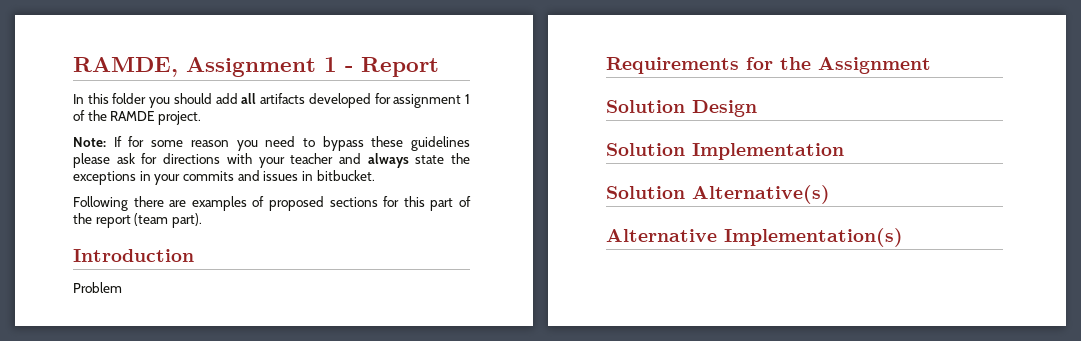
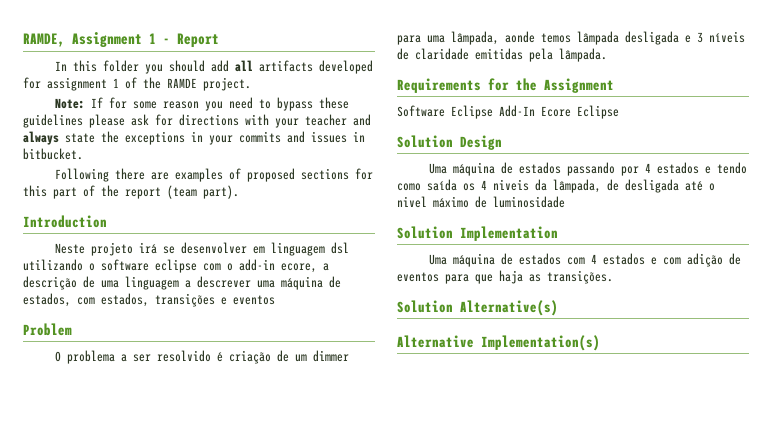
[73,282,122,293] [606,57,931,74] [606,100,757,117] [606,143,844,160] Problem // Requirements for the Assignment // Solution Design // Solution Implementation -> [54,242,349,256] [23,259,329,273] [23,276,341,290] [23,293,275,307] [23,323,72,336] [54,350,349,364] [397,31,745,45] [397,48,607,62] [397,78,614,93] [397,105,619,119] [397,135,502,150] [428,162,747,176] [397,179,715,193] [397,196,565,208] [397,226,558,241] [428,253,741,267] [397,270,613,284] Neste projeto irá se desenvolver em linguagem dsl utilizando o software eclipse com o add-in ecore, a descrição de uma linguagem a descrever uma máquina de estados, com estados, transições e eventos // Problem // O problema a ser resolvido é criação de um dimmer para uma lâmpada, aonde temos lâmpada desligada e 3 níveis de claridade emitidas pela lâmpada. // Requirements for the Assignment // Software Eclipse Add-In Ecore Eclipse // Solution Design // Uma máquina de estados passando por 4 estados e tendo como saída os 4 niveis da lâmpada, de desligada até o nivel máximo de luminosidade // Solution Implementation // Uma máquina de estados com 4 estados e com adição de eventos para que haja as transições.

